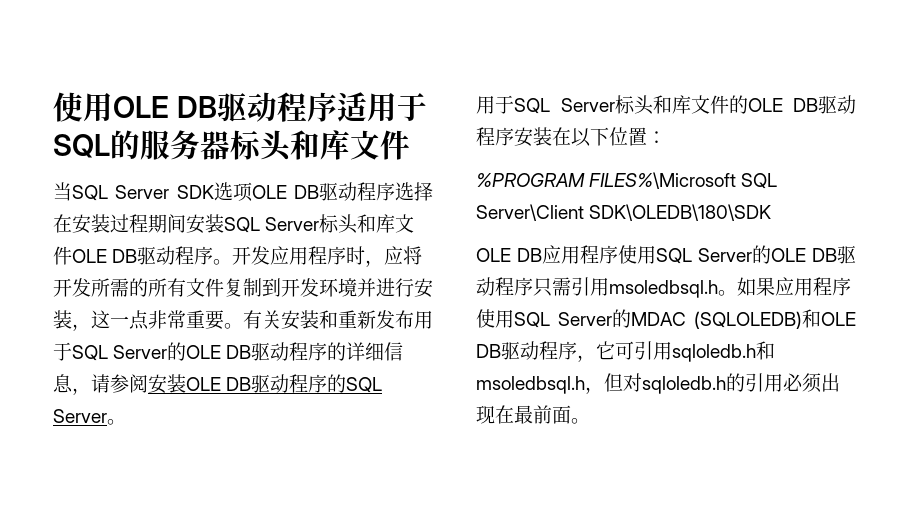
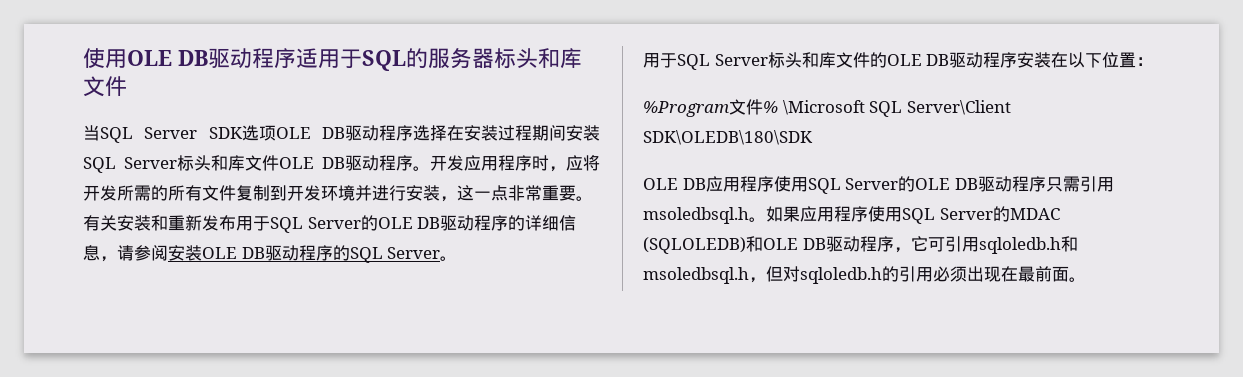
[476,172,737,189] %PROGRAM FILES%\Microsoft -> [643,99,865,117] %Program文件% \Microsoft

